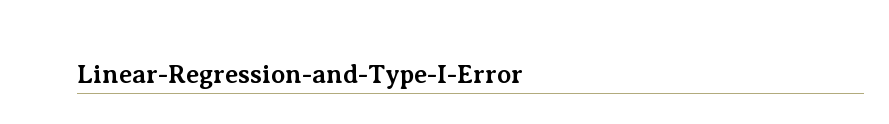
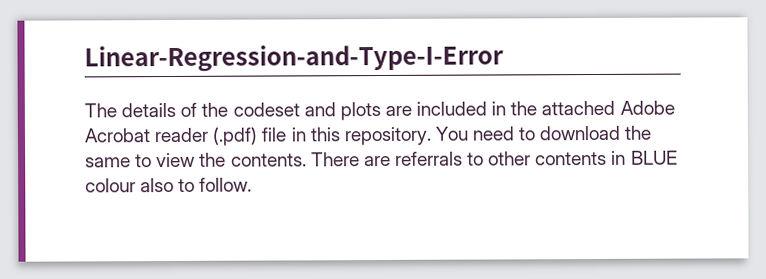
(523, 76) none -> [84,100,675,121] [84,125,653,146] [85,150,678,168] [85,177,253,193] // The details of the codeset and plots are included in the attached Adobe Acrobat reader (.pdf) file in this repository. You need to download the same to view the contents. There are referrals to other contents in BLUE colour also to follow.

